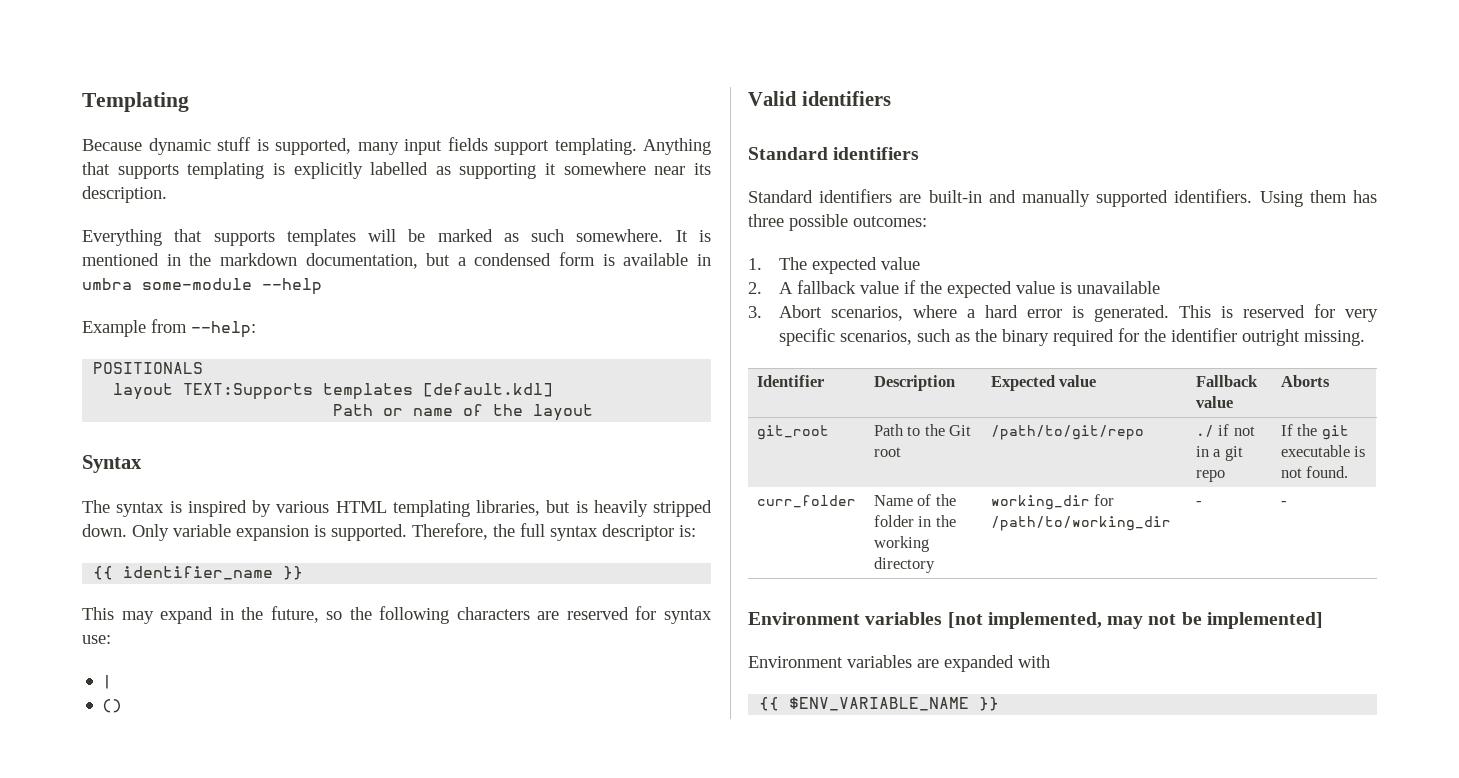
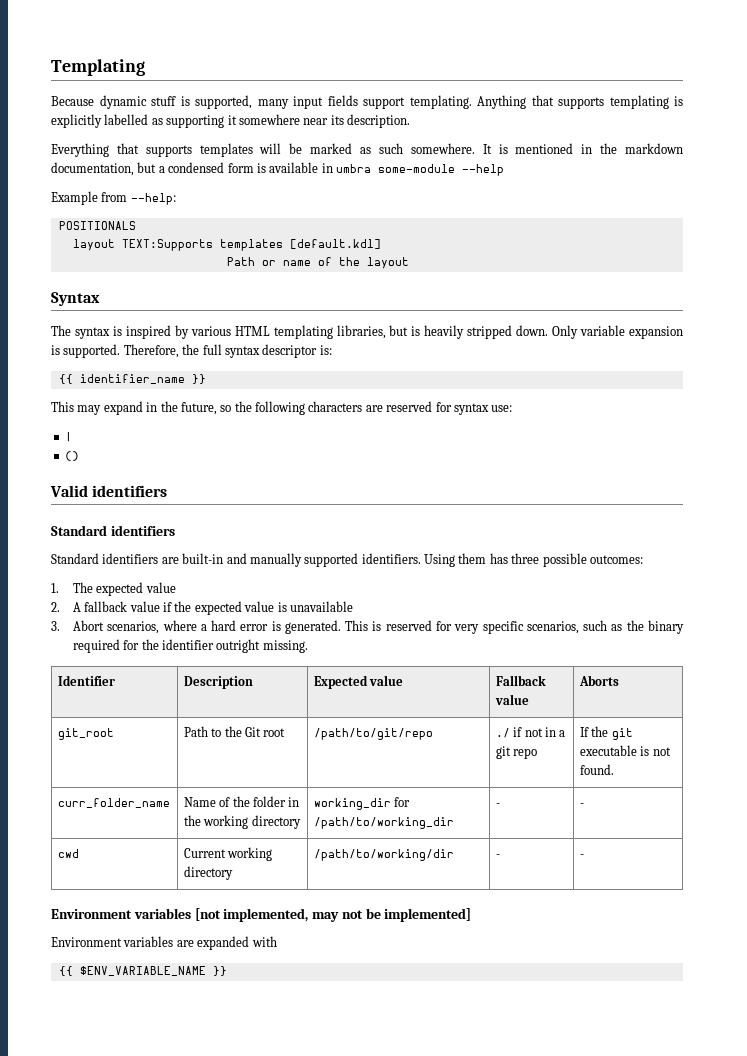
[756,495,856,508] curr_folder -> [57,798,170,808] curr_folder_name
(1287, 503) none -> [57,849,79,858] [183,847,273,861] [183,866,233,880] [313,849,454,861] [495,854,500,858] [579,854,584,858] // cwd | Current working directory | /path/to/working/dir | - | -

